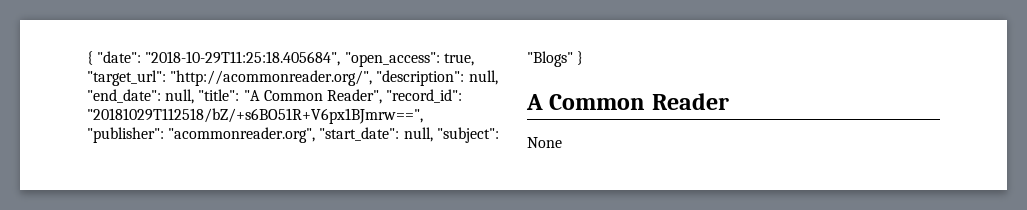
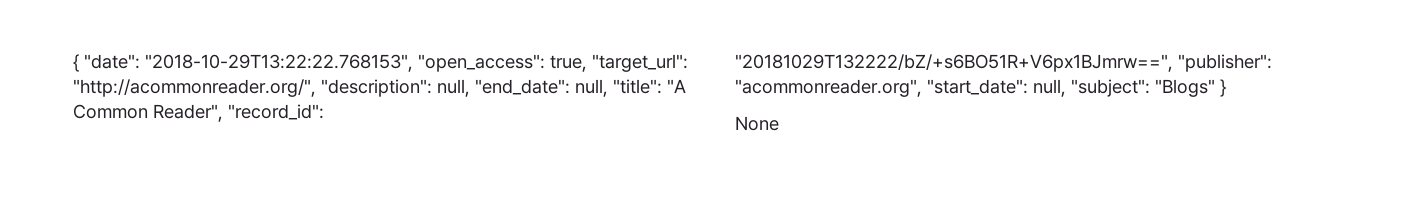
[145,51,341,66] "2018-10-29T11:25:18.405684", -> [145,54,413,72] "2018-10-29T13:22:22.768153",
[87,108,423,124] "20181029T112518/bZ/+s6BO51R+V6px1BJmrw==", -> [735,54,1173,72] "20181029T132222/bZ/+s6BO51R+V6px1BJmrw==",
[526,93,729,110] // A Common Reader -> (1226, 88) none

